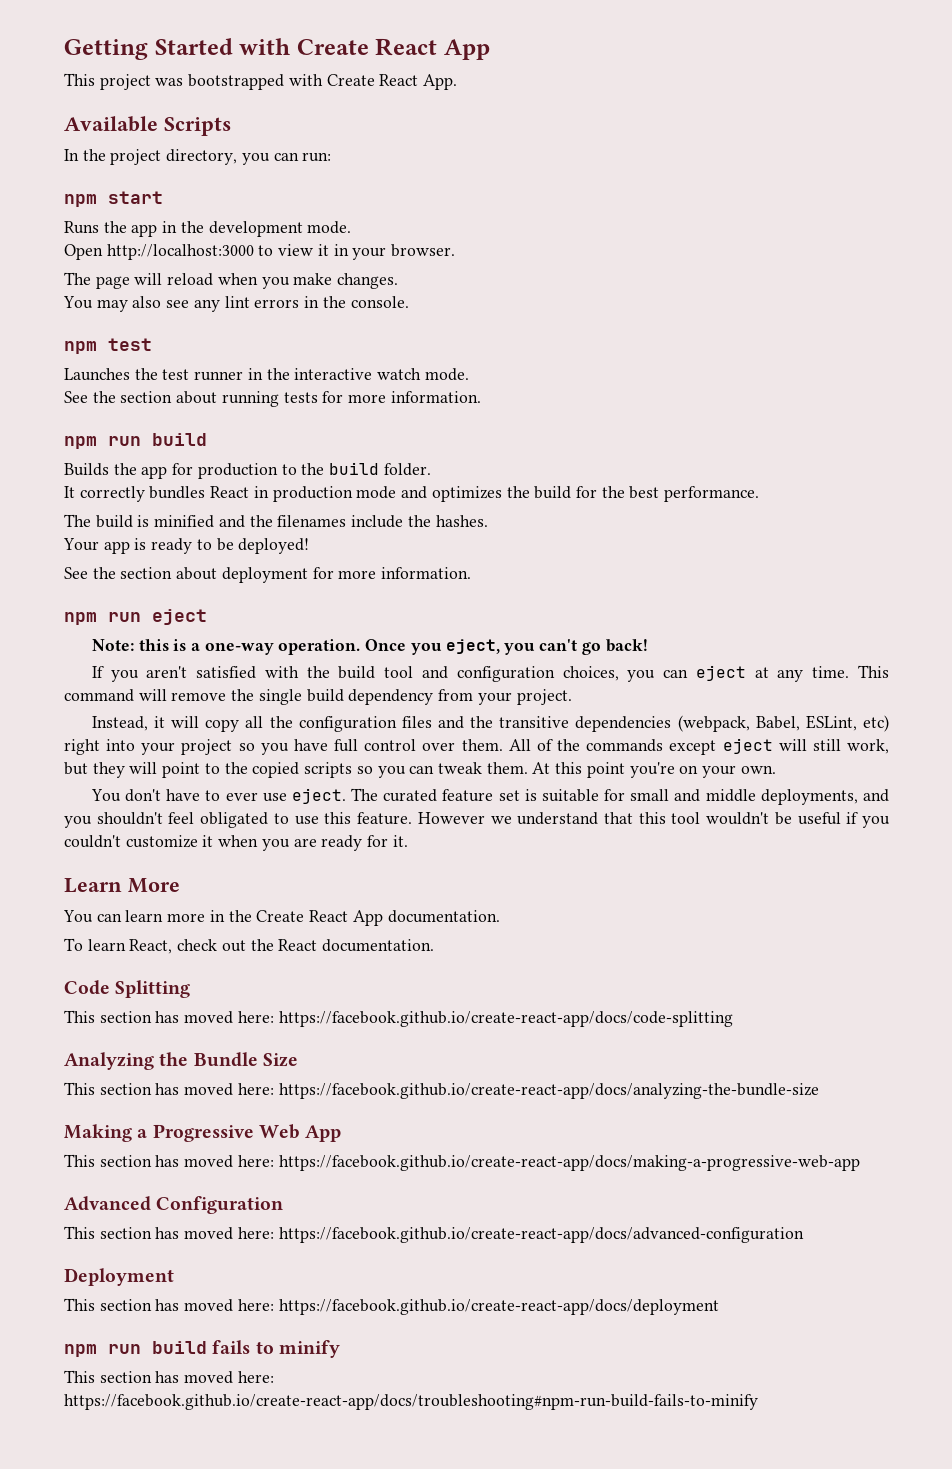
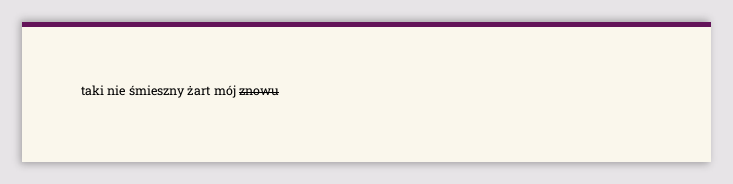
[64,38,491,60] [64,73,458,90] [64,116,231,136] [64,149,332,165] [64,191,163,207] [64,221,352,237] [64,244,456,260] [64,272,399,289] [63,296,409,312] [64,338,152,354] [64,368,469,381] [64,391,481,407] [64,433,207,449] [64,462,431,479] [64,486,760,502] [64,514,488,528] [63,538,310,554] [64,567,472,583] [64,609,207,625] [91,639,648,655] [91,665,889,682] [64,689,572,705] [91,715,889,732] [64,738,889,755] [64,762,776,778] [90,788,889,805] [64,812,890,828] [64,835,408,851] [64,878,180,893] [63,910,500,926] [64,938,435,954] [64,980,191,998] [64,1010,733,1027] [64,1052,298,1070] [64,1082,819,1099] [64,1124,342,1142] [64,1154,860,1171] [64,1196,284,1214] [64,1226,804,1243] [64,1268,174,1286] [64,1298,719,1315] [64,1340,340,1358] [64,1370,274,1384] [64,1394,758,1410] Getting Started with Create React App // This project was bootstrapped with Create React App. // Available Scripts // In the project directory, you can run: // npm start // Runs the app in the development mode. // Open http://localhost:3000 to view it in your browser. // The page will reload when you make changes. // You may also see any lint errors in the console. // npm test // Launches the test runner in the interactive watch mode. // See the section about running tests for more information. // npm run build // Builds the app for production to the build folder. // It correctly bundles React in production mode and optimizes the build for the best performance. // The build is minified and the filenames include the hashes. // Your app is ready to be deployed! // See the section about deployment for more information. // npm run eject // Note: this is a one-way operation. Once you eject, you can't go back! // If you aren't satisfied with the build tool and configuration choices, you can eject at any time. This command will remove the single build dependency from your project. // Instead, it will copy all the configuration files and the transitive dependencies (webpack, Babel, ESLint, etc) right into your project so you have full control over them. All of the commands except eject will still work, but they will point to the copied scripts so you can tweak them. At this point you're on your own. // You don't have to ever use eject. The curated feature set is suitable for small and middle deployments, and you shouldn't feel obligated to use this feature. However we understand that this tool wouldn't be useful if you couldn't customize it when you are ready for it. // Learn More // You can learn more in the Create React App documentation. // To learn React, check out the React documentation. // Code Splitting // This section has moved here: https://facebook.github.io/create-react-app/docs/code-splitting // Analyzing the Bundle Size // This section has moved here: https://facebook.github.io/create-react-app/docs/analyzing-the-bundle-size // Making a Progressive Web App // This section has moved here: https://facebook.github.io/create-react-app/docs/making-a-progressive-web-app // Advanced Configuration // This section has moved here: https://facebook.github.io/create-react-app/docs/advanced-configuration // Deployment // This section has moved here: https://facebook.github.io/create-react-app/docs/deployment // npm run build fails to minify // This section has moved here: https://facebook.github.io/create-react-app/docs/troubleshooting#npm-run-build-fails-to-minify -> [81,85,279,98] taki nie śmieszny żart mój znowu

